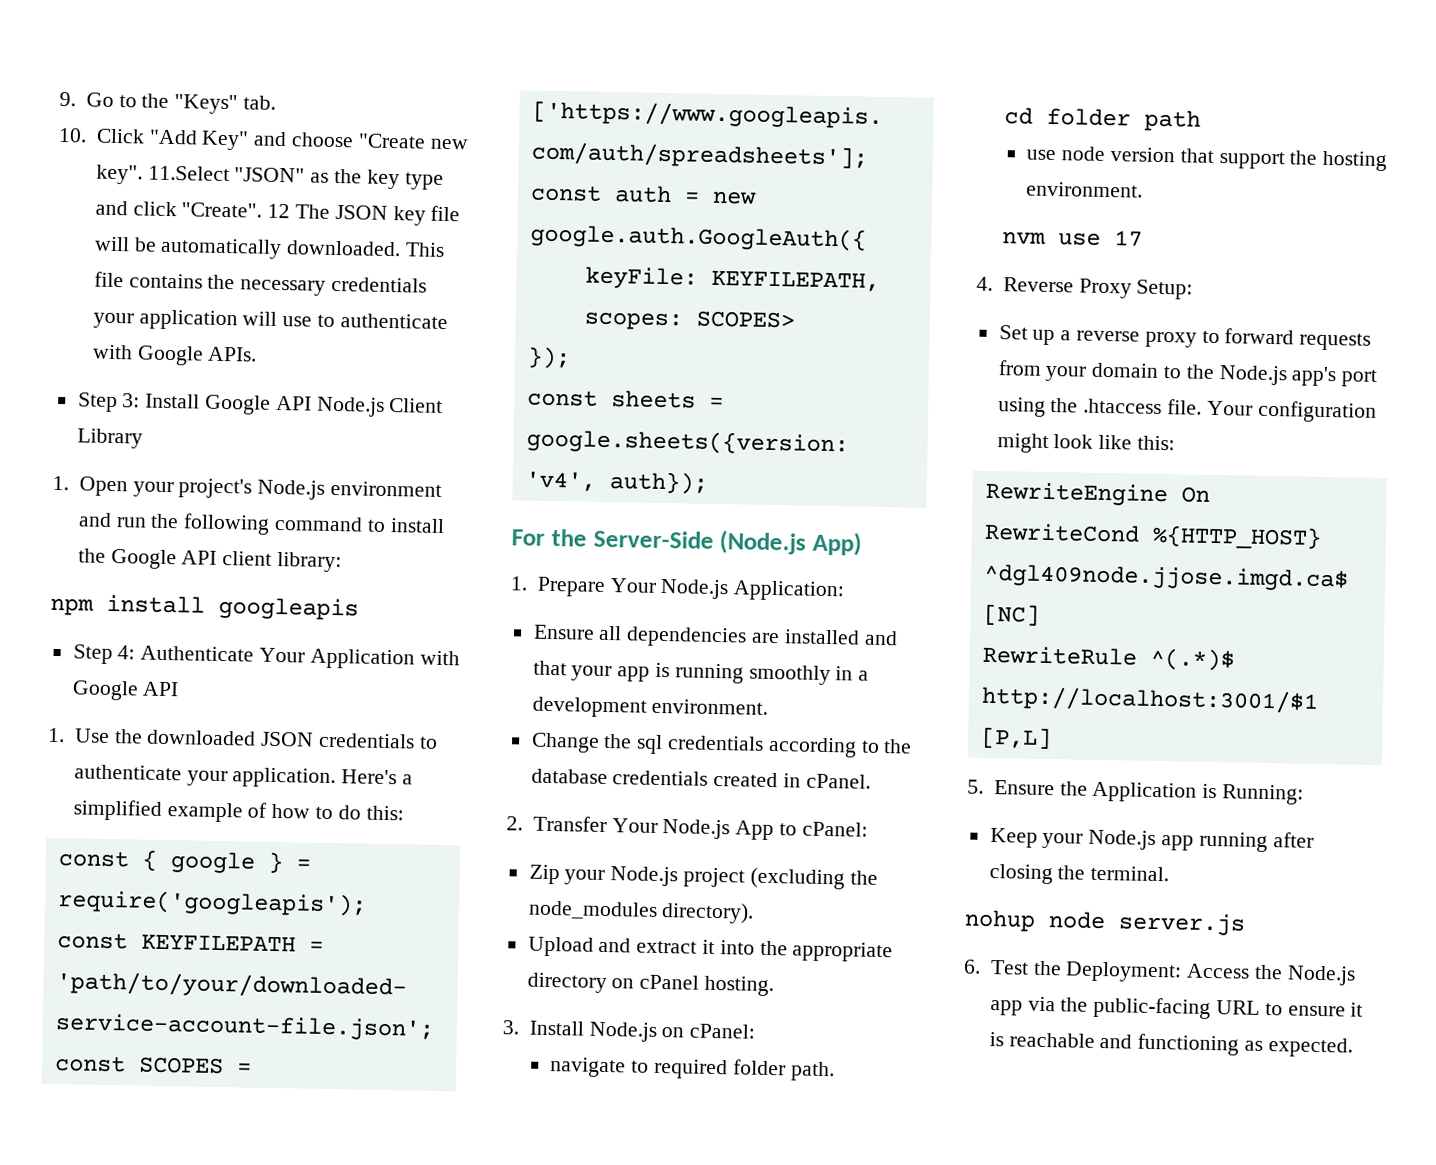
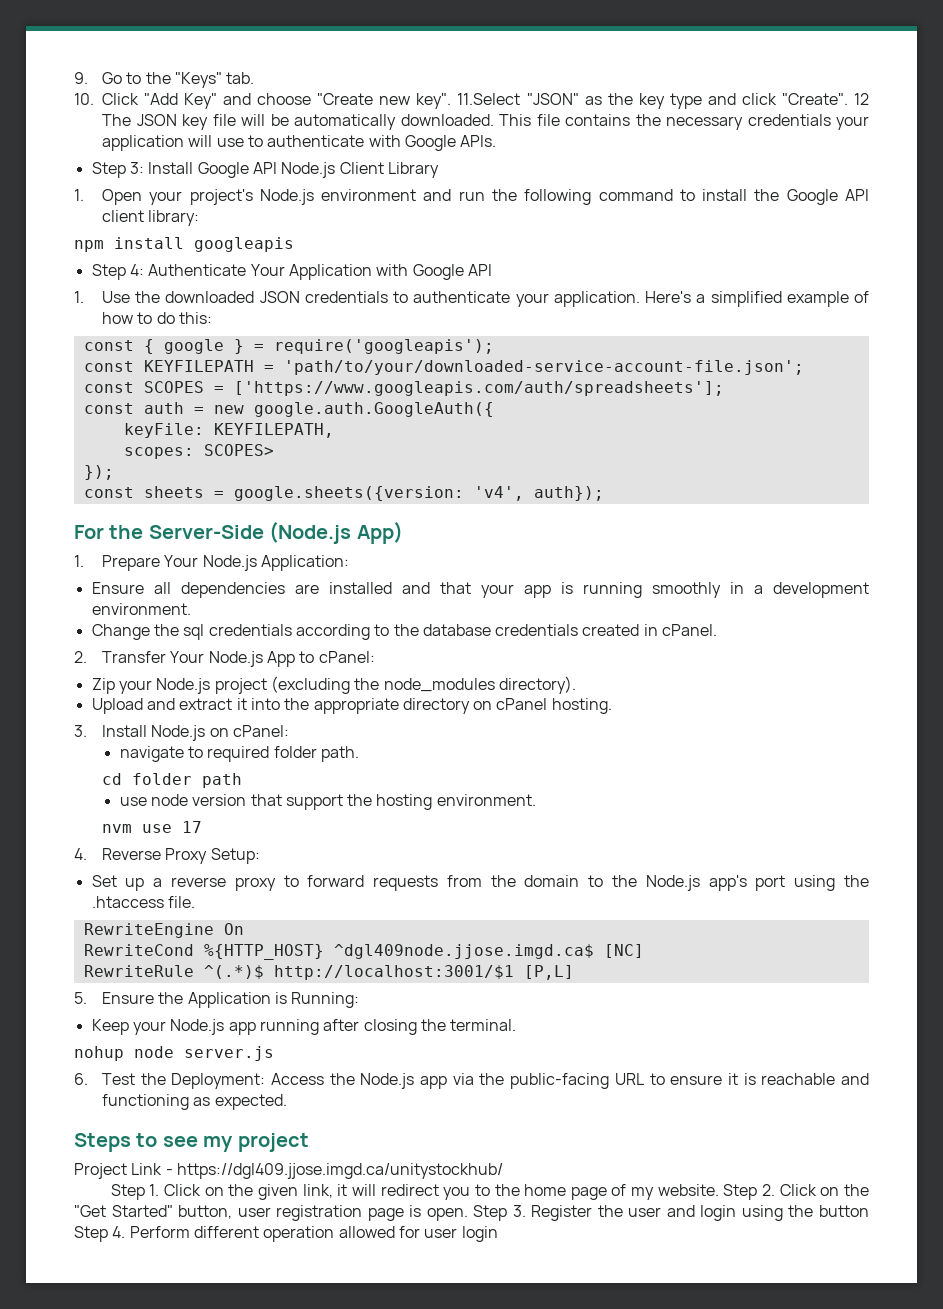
[1045,365,1087,382] your -> [490,875,516,887] the
[1206,400,1377,423] [996,433,1176,453] Your configuration might look like this: -> (195, 902) none
(1353, 1047) none -> [74,1133,309,1152] [74,1163,503,1179] [110,1184,869,1200] [74,1205,869,1221] [74,1226,498,1242] // Steps to see my project // Project Link - https://dgl409.jjose.imgd.ca/unitystockhub/ // Step 1. Click on the given link, it will redirect you to the home page of my website. Step 2. Click on the "Get Started" button, user registration page is open. Step 3. Register the user and login using the button Step 4. Perform different operation allowed for user login

